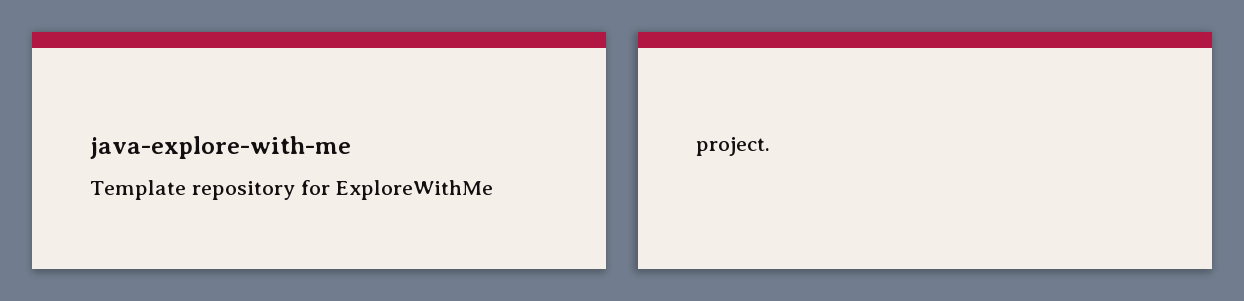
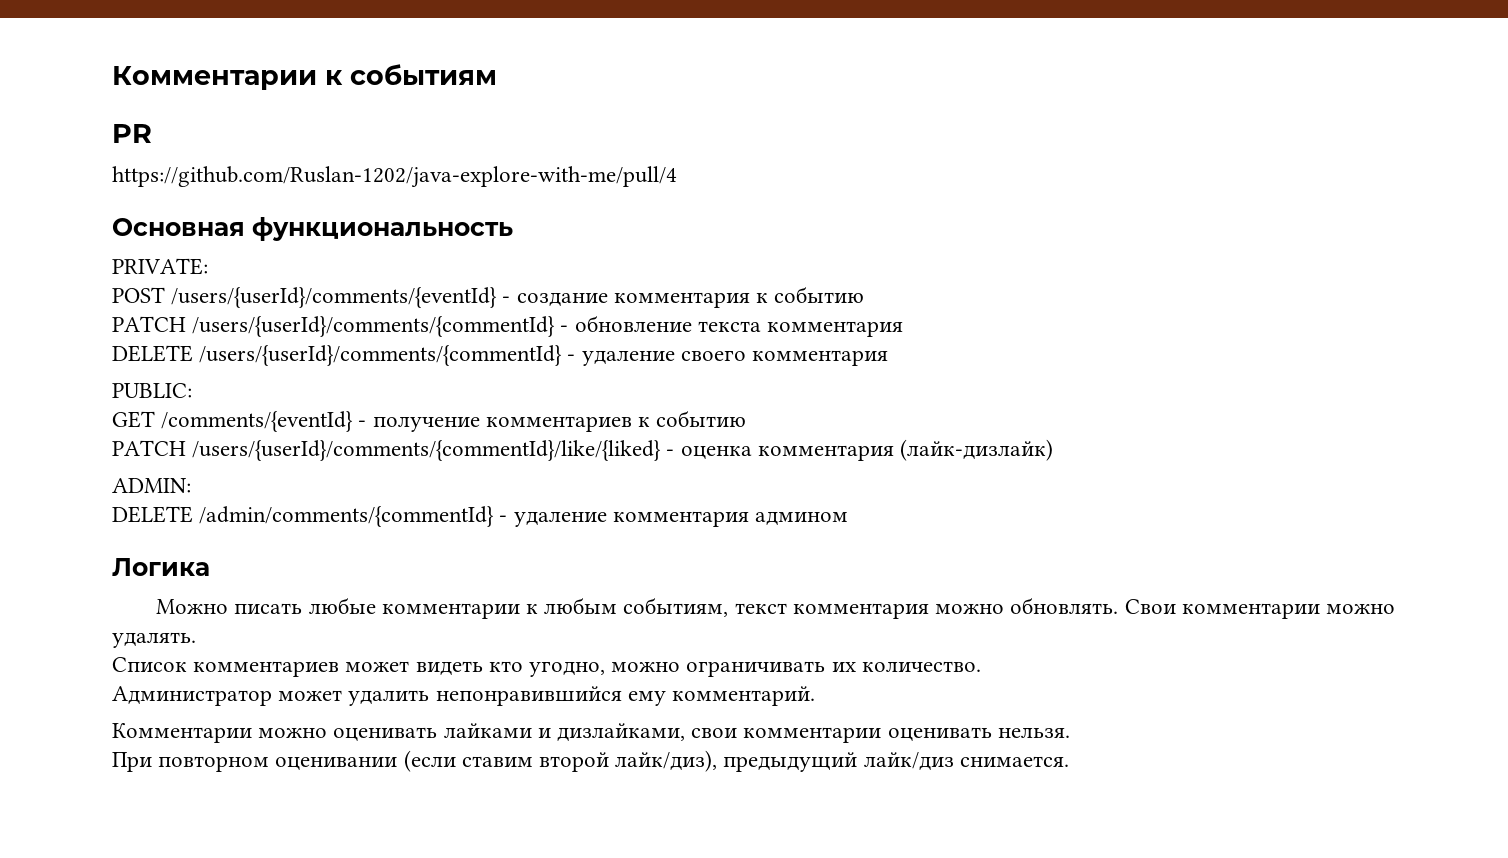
[90,136,351,159] [90,180,494,200] [696,137,770,156] java-explore-with-me // Template repository for ExploreWithMe project. -> [112,64,497,90] [112,124,152,143] [112,166,677,188] [112,217,513,241] [112,258,208,275] [112,286,865,308] [112,315,904,337] [112,345,889,366] [112,383,192,398] [112,410,747,432] [112,439,1054,461] [112,478,191,493] [112,506,849,527] [112,558,210,576] [156,597,1395,619] [112,632,196,648] [112,657,981,677] [112,686,816,706] [112,723,1070,743] [112,750,1069,772] Комментарии к событиям // PR // https://github.com/Ruslan-1202/java-explore-with-me/pull/4 // Основная функциональность // PRIVATE: // POST /users/{userId}/comments/{eventId} - создание комментария к событию // PATCH /users/{userId}/comments/{commentId} - обновление текста комментария // DELETE /users/{userId}/comments/{commentId} - удаление своего комментария // PUBLIC: // GET /comments/{eventId} - получение комментариев к событию // PATCH /users/{userId}/comments/{commentId}/like/{liked} - оценка комментария (лайк-дизлайк) // ADMIN: // DELETE /admin/comments/{commentId} - удаление комментария админом // Логика // Можно писать любые комментарии к любым событиям, текст комментария можно обновлять. Свои комментарии можно удалять. // Список комментариев может видеть кто угодно, можно ограничивать их количество. // Администратор может удалить непонравившийся ему комментарий. // Комментарии можно оценивать лайками и дизлайками, свои комментарии оценивать нельзя. // При повторном оценивании (если ставим второй лайк/диз), предыдущий лайк/диз снимается.

